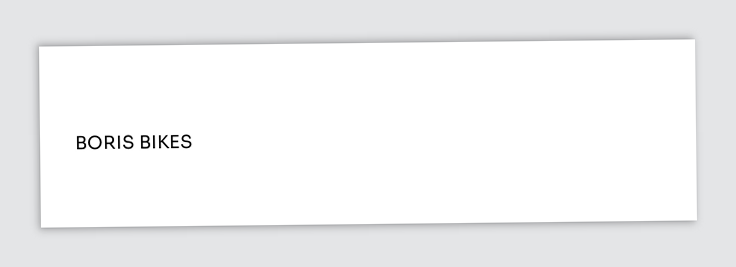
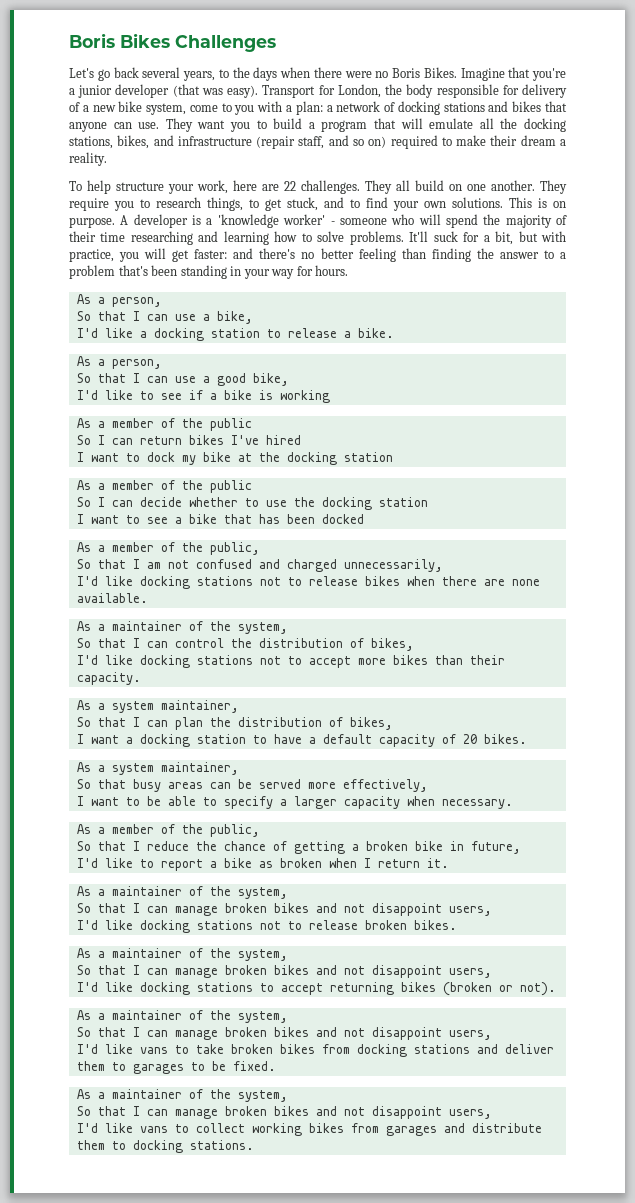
[75,133,193,151] BORIS BIKES -> [69,33,276,52] [69,67,566,81] [69,84,567,98] [69,101,567,115] [69,118,567,132] [69,135,566,149] [69,152,107,166] [69,180,567,194] [69,197,566,211] [69,214,567,228] [69,231,566,245] [69,248,566,262] [69,265,349,279] [76,294,162,307] [76,311,253,324] [76,328,394,341] [76,356,162,369] [76,373,289,386] [76,390,330,403] [76,418,252,431] [76,435,301,445] [76,452,393,465] [76,480,252,493] [76,497,428,510] [76,514,364,524] [76,542,260,555] [76,559,443,572] [76,576,540,589] [76,593,148,603] [76,621,288,634] [76,638,414,651] [76,655,505,668] [76,672,141,685] [76,700,239,713] [76,717,393,730] [76,734,527,747] [76,762,239,775] [76,779,428,792] [76,796,513,809] [76,824,260,837] [76,841,521,854] [76,858,449,871] [76,886,288,899] [76,903,492,916] [76,920,457,933] [76,948,288,961] [76,965,492,978] [76,982,556,996] [76,1010,288,1023] [76,1027,492,1040] [76,1044,554,1057] [76,1061,276,1074] [76,1089,288,1102] [76,1106,492,1119] [76,1123,542,1136] [76,1140,254,1153] Boris Bikes Challenges // Let's go back several years, to the days when there were no Boris Bikes. Imagine that you're a junior developer (that was easy). Transport for London, the body responsible for delivery of a new bike system, come to you with a plan: a network of docking stations and bikes that anyone can use. They want you to build a program that will emulate all the docking stations, bikes, and infrastructure (repair staff, and so on) required to make their dream a reality. // To help structure your work, here are 22 challenges. They all build on one another. They require you to research things, to get stuck, and to find your own solutions. This is on purpose. A developer is a 'knowledge worker' - someone who will spend the majority of their time researching and learning how to solve problems. It'll suck for a bit, but with practice, you will get faster: and there's no better feeling than finding the answer to a problem that's been standing in your way for hours. // As a person, // So that I can use a bike, // I'd like a docking station to release a bike. // As a person, // So that I can use a good bike, // I'd like to see if a bike is working // As a member of the public // So I can return bikes I've hired // I want to dock my bike at the docking station // As a member of the public // So I can decide whether to use the docking station // I want to see a bike that has been docked // As a member of the public, // So that I am not confused and charged unnecessarily, // I'd like docking stations not to release bikes when there are none available. // As a maintainer of the system, // So that I can control the distribution of bikes, // I'd like docking stations not to accept more bikes than their capacity. // As a system maintainer, // So that I can plan the distribution of bikes, // I want a docking station to have a default capacity of 20 bikes. // As a system maintainer, // So that busy areas can be served more effectively, // I want to be able to specify a larger capacity when necessary. // As a member of the public, // So that I reduce the chance of getting a broken bike in future, // I'd like to report a bike as broken when I return it. // As a maintainer of the system, // So that I can manage broken bikes and not disappoint users, // I'd like docking stations not to release broken bikes. // As a maintainer of the system, // So that I can manage broken bikes and not disappoint users, // I'd like docking stations to accept returning bikes (broken or not). // As a maintainer of the system, // So that I can manage broken bikes and not disappoint users, // I'd like vans to take broken bikes from docking stations and deliver them to garages to be fixed. // As a maintainer of the system, // So that I can manage broken bikes and not disappoint users, // I'd like vans to collect working bikes from garages and distribute them to docking stations.

